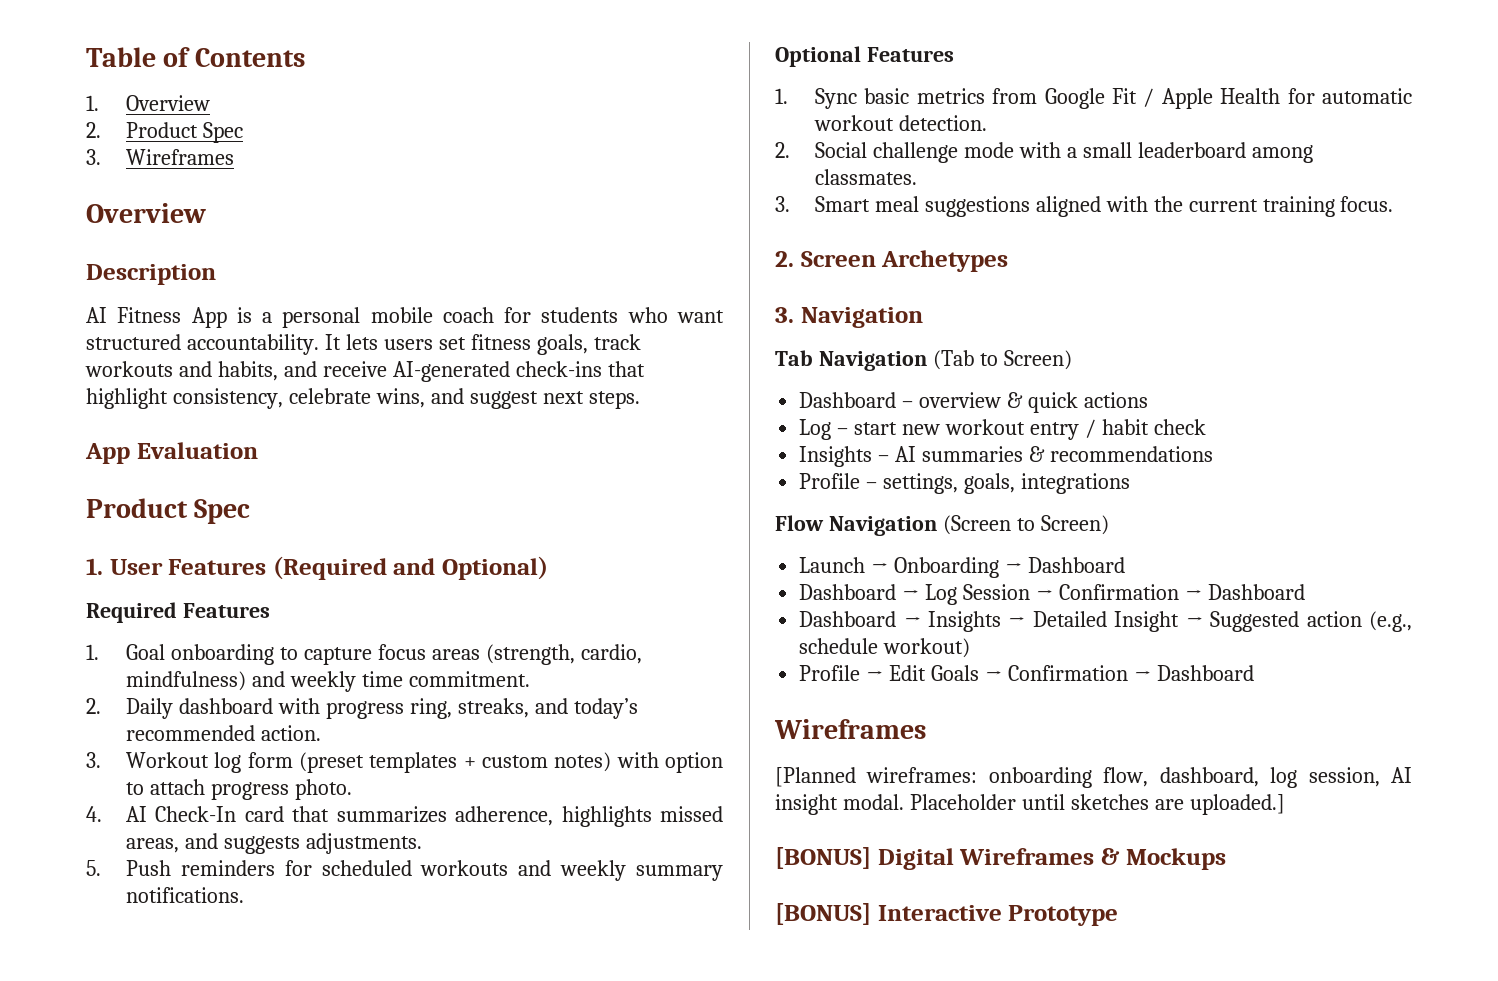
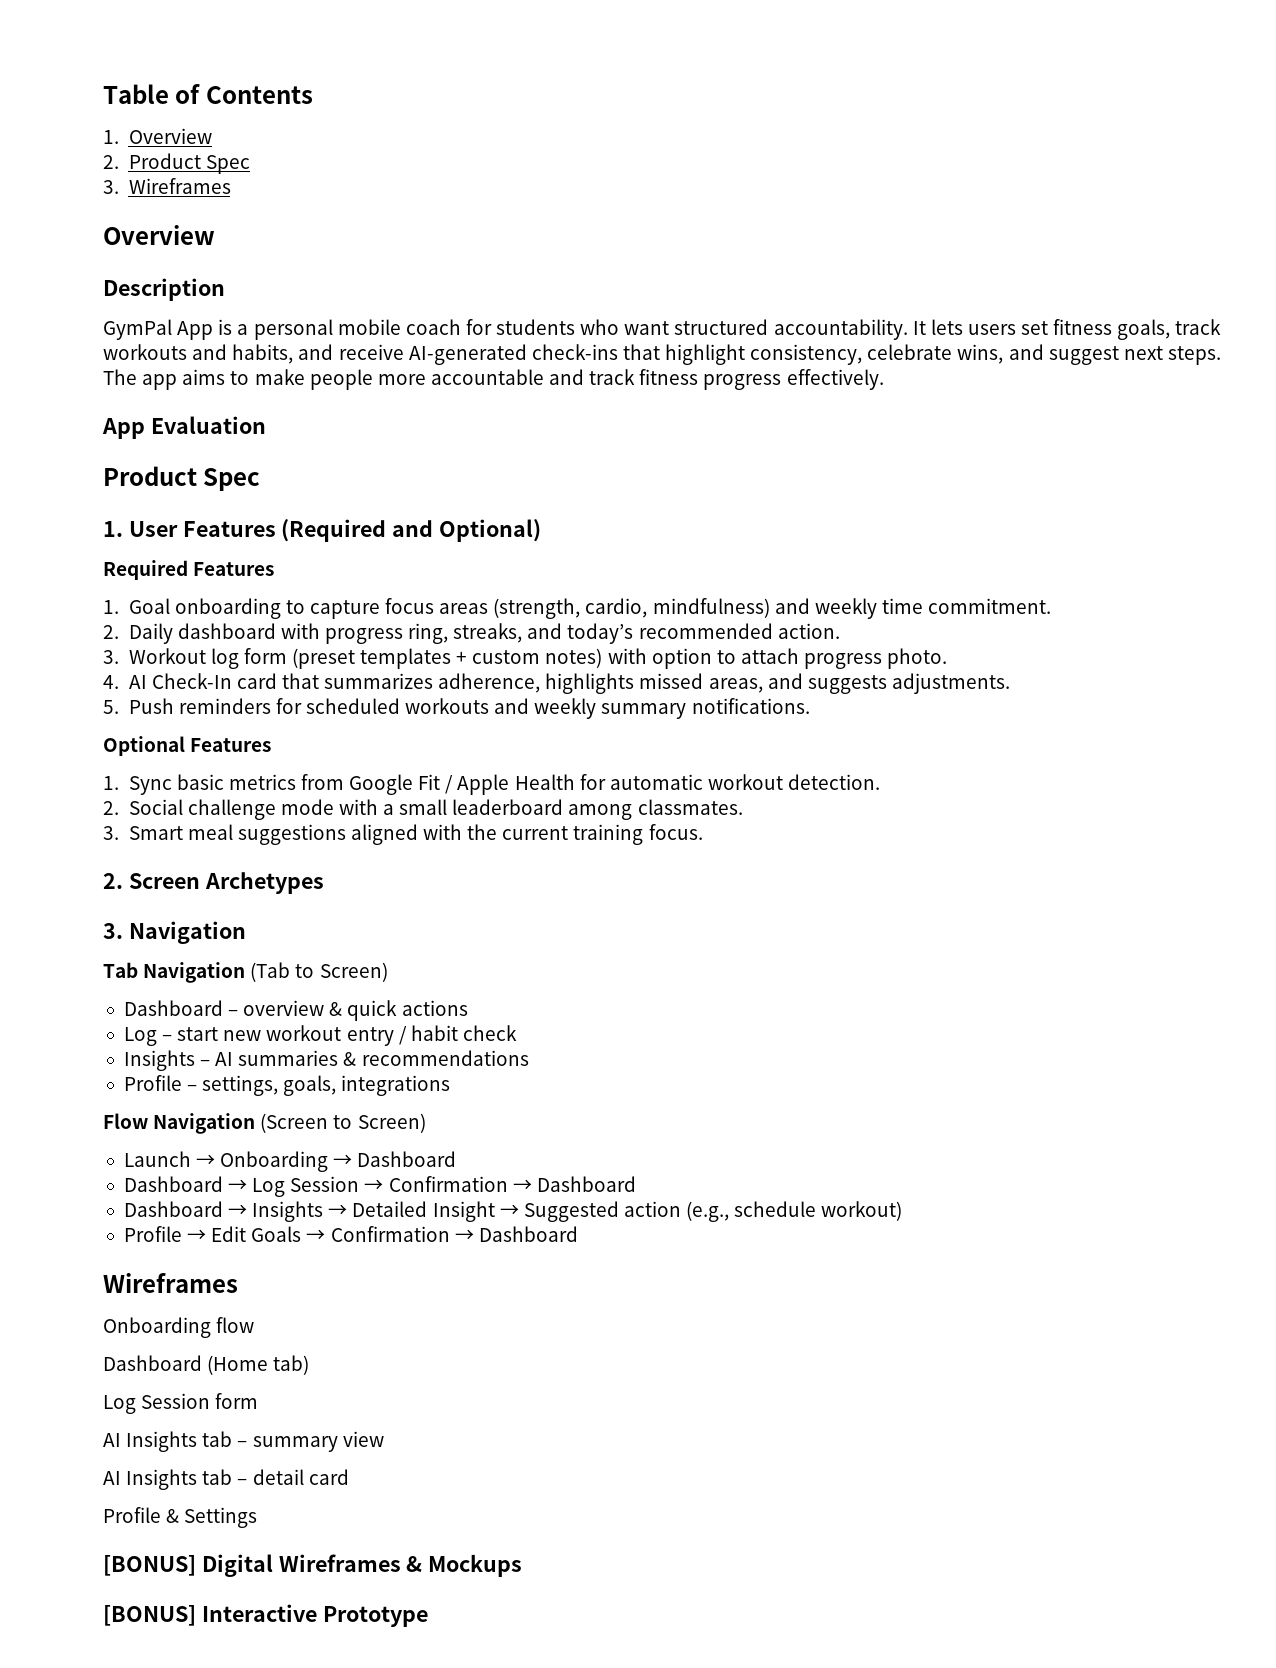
[86,307,182,323] AI Fitness -> [103,319,172,340] GymPal
(640, 400) none -> [103,369,884,390] The app aims to make people more accountable and track fitness progress effectively.
[775,767,1412,788] [775,794,1285,815] [Planned wireframes: onboarding flow, dashboard, log session, AI insight modal. Placeholder until sketches are uploaded.] -> [103,1317,255,1338] [103,1355,310,1375] [103,1393,259,1414] [103,1431,384,1452] [103,1469,349,1490] [103,1507,258,1528] Onboarding flow // Dashboard (Home tab) // Log Session form // AI Insights tab – summary view // AI Insights tab – detail card // Profile & Settings

